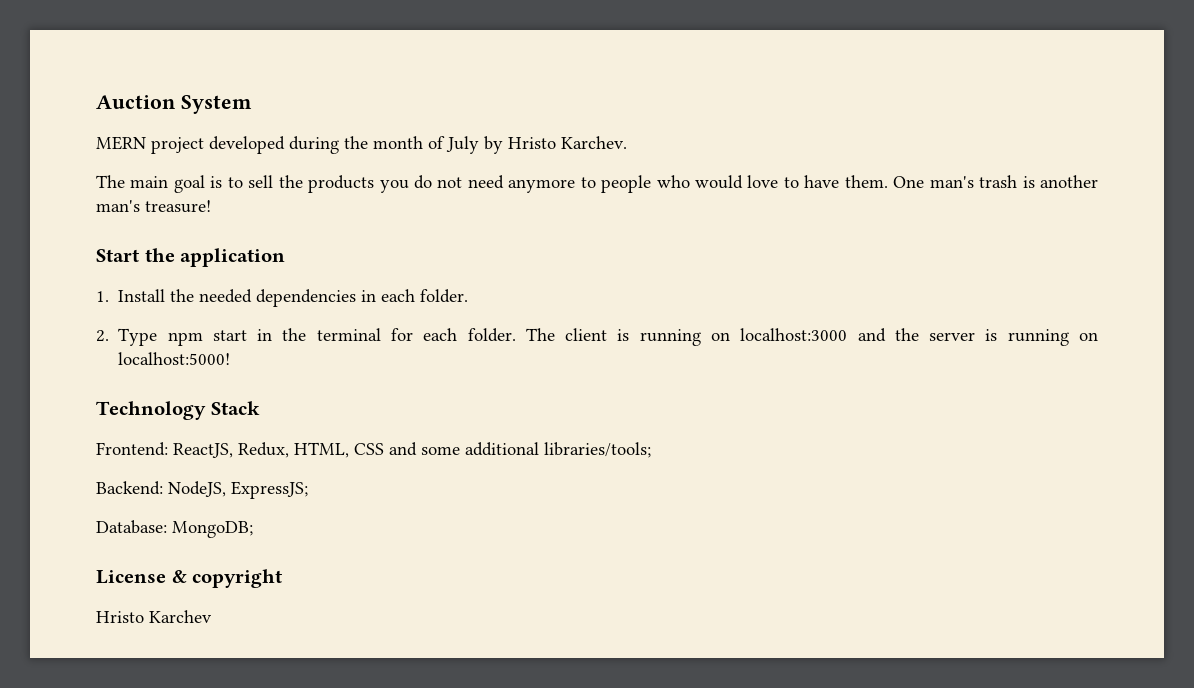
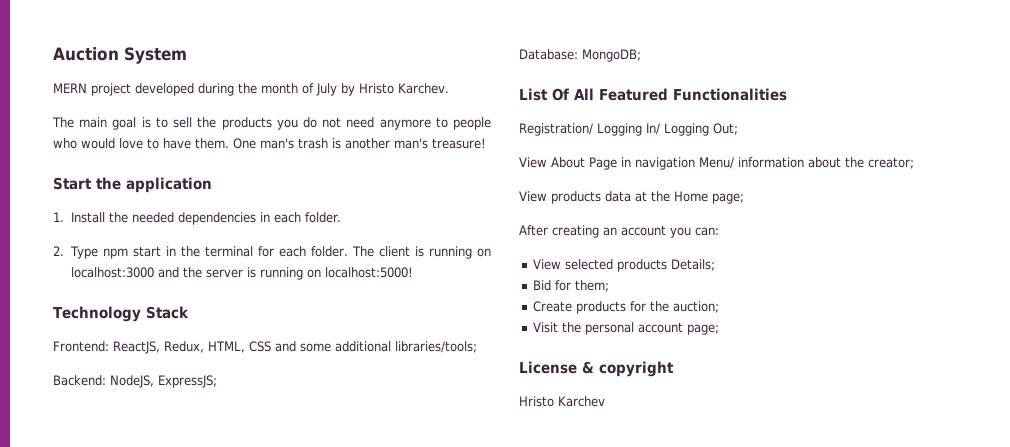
(253, 529) none -> [519,88,787,101] [519,123,738,136] [519,157,914,170] [519,191,744,204] [519,225,719,238] [533,259,716,272] [533,280,610,292] [533,301,720,314] [533,322,720,335] // List Of All Featured Functionalities // Registration/ Logging In/ Logging Out; // View About Page in navigation Menu/ information about the creator; // View products data at the Home page; // After creating an account you can: // View selected products Details; // Bid for them; // Create products for the auction; // Visit the personal account page;

